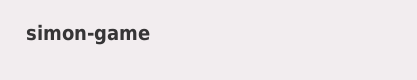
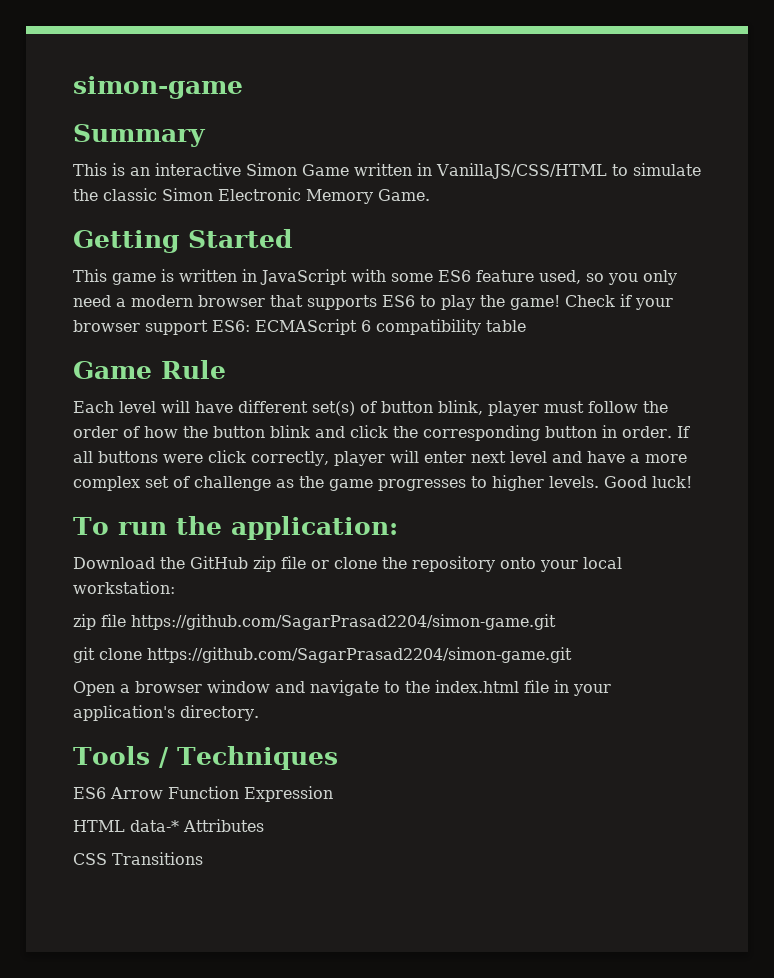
(150, 34) none -> [73,124,206,147] [73,163,701,179] [73,188,430,204] [73,229,292,253] [73,269,677,285] [73,294,673,310] [73,319,526,335] [73,360,226,379] [73,400,668,416] [73,425,690,441] [73,450,687,466] [73,475,692,491] [73,516,398,540] [73,556,622,572] [73,581,175,594] [73,614,556,630] [73,647,572,663] [73,680,611,696] [73,705,259,721] [73,746,338,770] [73,786,333,802] [73,819,264,832] [73,852,203,865] // Summary // This is an interactive Simon Game written in VanillaJS/CSS/HTML to simulate the classic Simon Electronic Memory Game. // Getting Started // This game is written in JavaScript with some ES6 feature used, so you only need a modern browser that supports ES6 to play the game! Check if your browser support ES6: ECMAScript 6 compatibility table // Game Rule // Each level will have different set(s) of button blink, player must follow the order of how the button blink and click the corresponding button in order. If all buttons were click correctly, player will enter next level and have a more complex set of challenge as the game progresses to higher levels. Good luck! // To run the application: // Download the GitHub zip file or clone the repository onto your local workstation: // zip file https://github.com/SagarPrasad2204/simon-game.git // git clone https://github.com/SagarPrasad2204/simon-game.git // Open a browser window and navigate to the index.html file in your application's directory. // Tools / Techniques // ES6 Arrow Function Expression // HTML data-* Attributes // CSS Transitions

